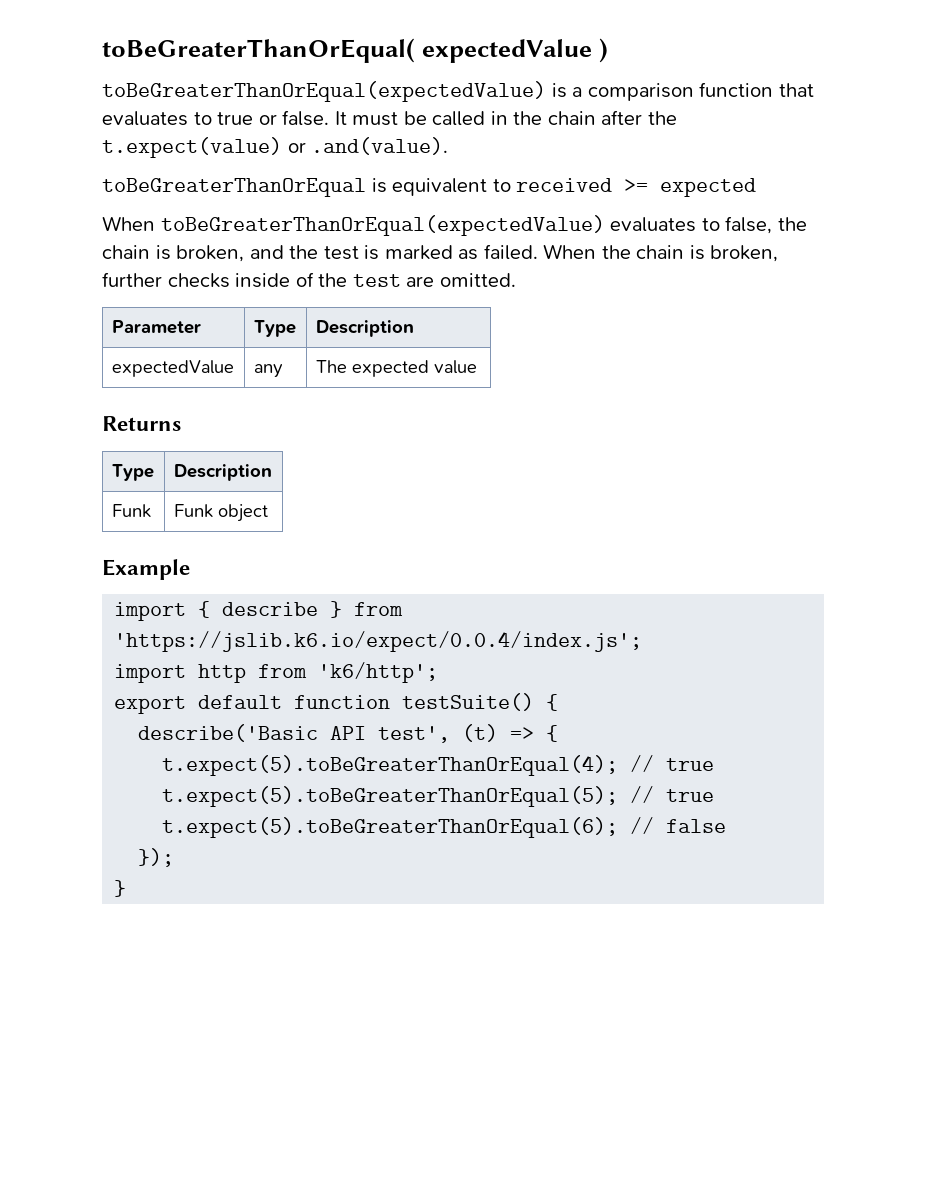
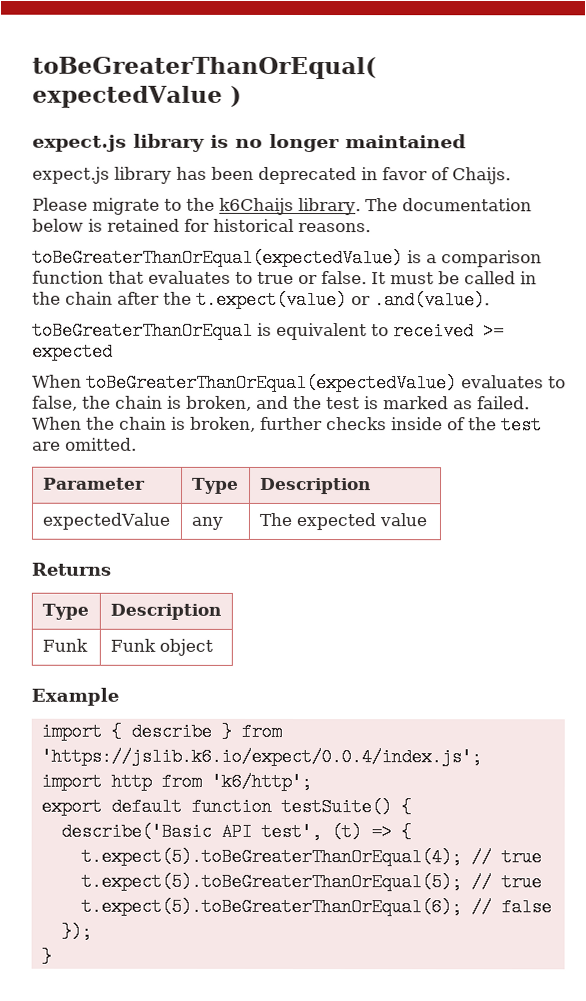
(609, 50) none -> [32,133,466,153] [32,166,511,185] [32,197,532,216] [32,218,371,233] // expect.js library is no longer maintained // expect.js library has been deprecated in favor of Chaijs. // Please migrate to the k6Chaijs library. The documentation below is retained for historical reasons.

